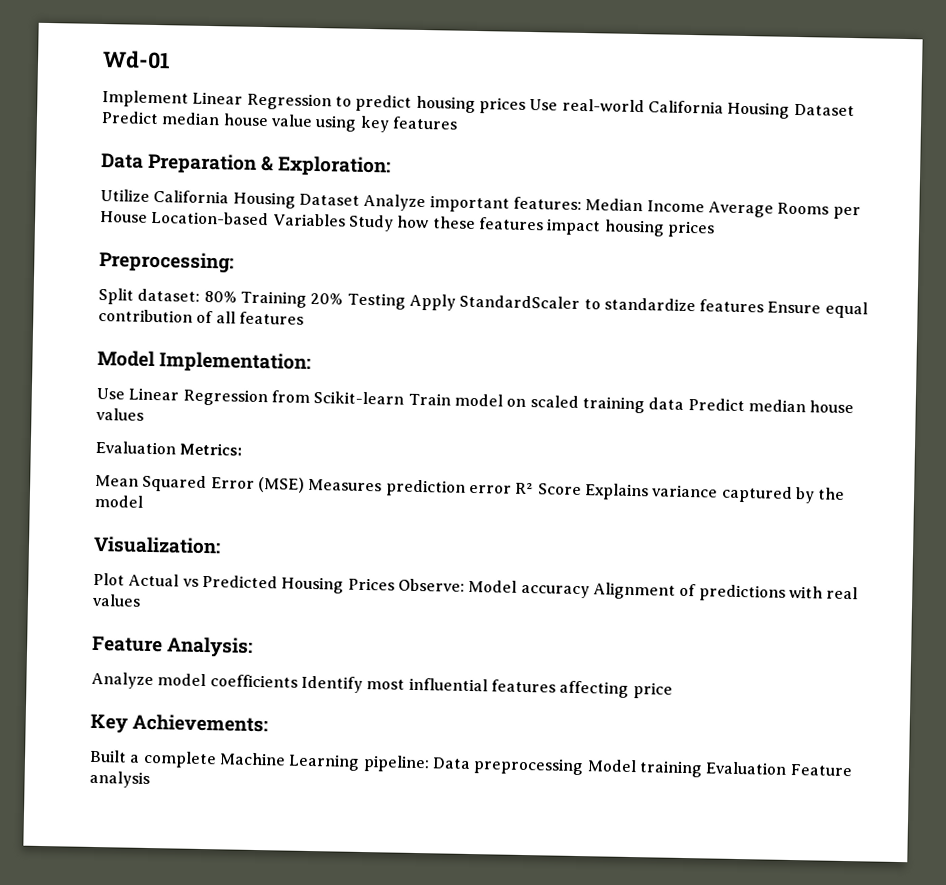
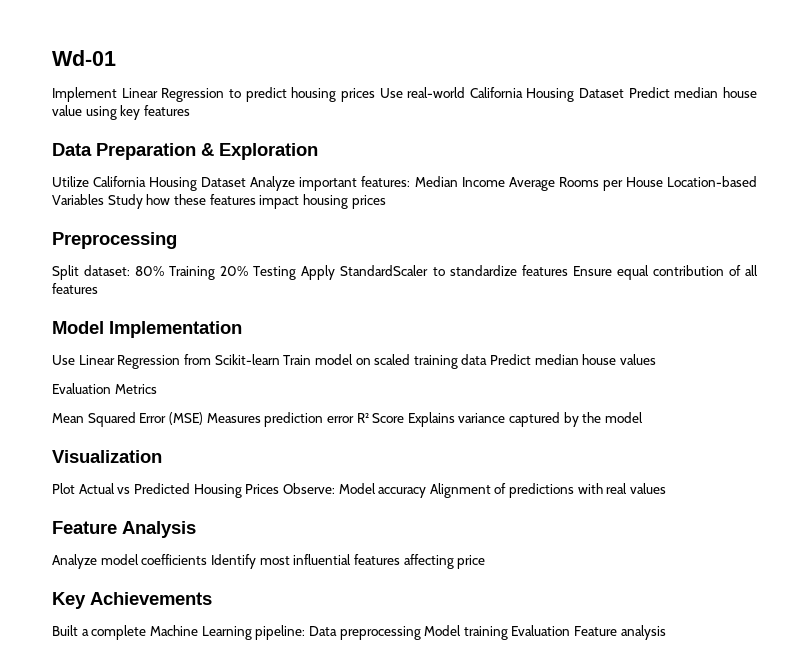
[277,155,392,177] Exploration: -> [219,143,318,160] Exploration
[99,250,234,274] Preprocessing: -> [52,232,177,249] Preprocessing
[159,351,312,373] Implementation: -> [109,321,242,338] Implementation
[179,442,243,456] Metrics: -> [114,384,157,394] Metrics
[93,535,221,555] Visualization: -> [52,450,162,463] Visualization
[166,636,254,658] Analysis: -> [122,521,196,538] Analysis
[132,713,269,733] Achievements: -> [90,592,212,605] Achievements

